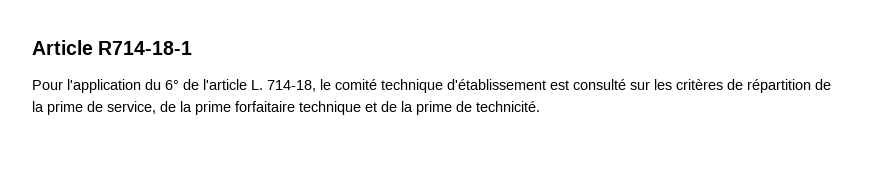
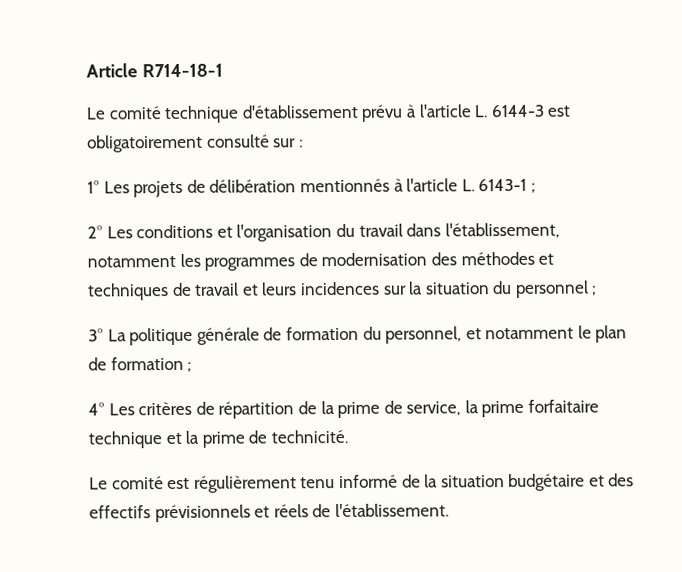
[32,79,672,93] Pour l'application du 6° de l'article L. 714-18, le comité technique d'établissement est consulté sur les -> [86,104,571,124] [87,134,303,153] [87,178,536,198] [87,222,560,242] [87,251,555,271] [87,280,598,301] [88,325,628,346] [88,356,193,372] [88,402,135,416] Le comité technique d'établissement prévu à l'article L. 6144-3 est obligatoirement consulté sur : // 1° Les projets de délibération mentionnés à l'article L. 6143-1 ; // 2° Les conditions et l'organisation du travail dans l'établissement, notamment les programmes de modernisation des méthodes et techniques de travail et leurs incidences sur la situation du personnel ; // 3° La politique générale de formation du personnel, et notamment le plan de formation ; // 4° Les
[160,101,176,112] de -> (462, 408) none
[381,101,397,112] de -> (182, 438) none
(540, 106) none -> [89,473,635,493] [89,503,449,523] // Le comité est régulièrement tenu informé de la situation budgétaire et des effectifs prévisionnels et réels de l'établissement.

